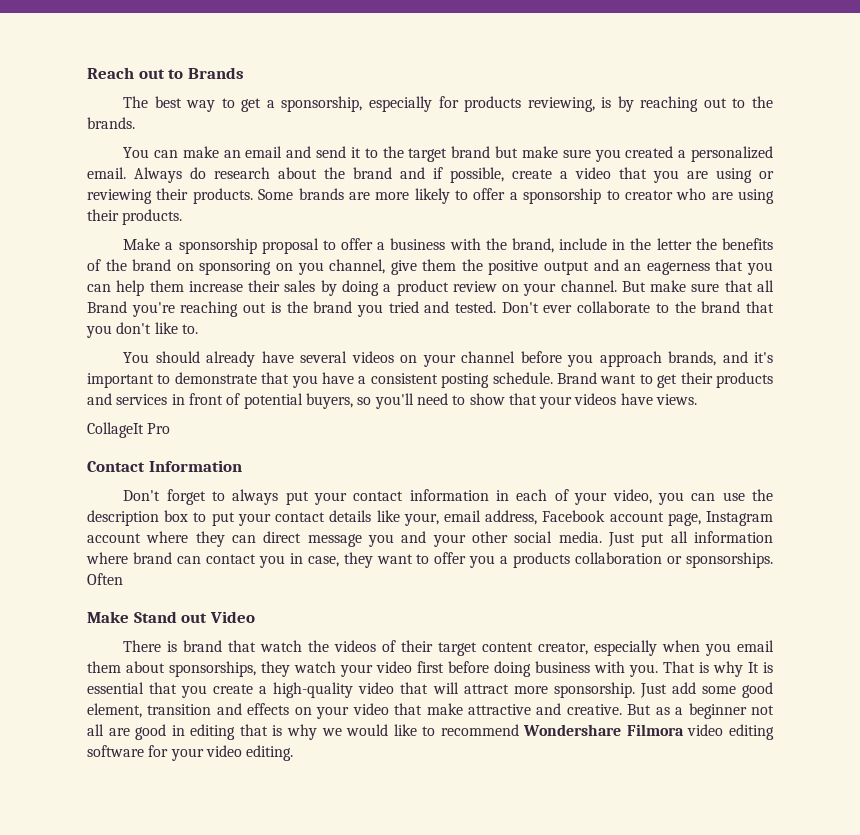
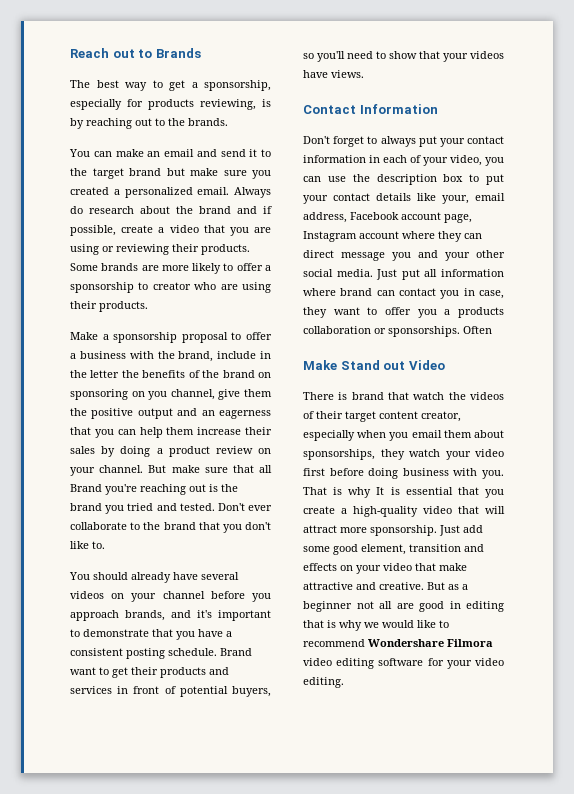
[87,422,171,438] // CollageIt Pro -> (364, 74) none

